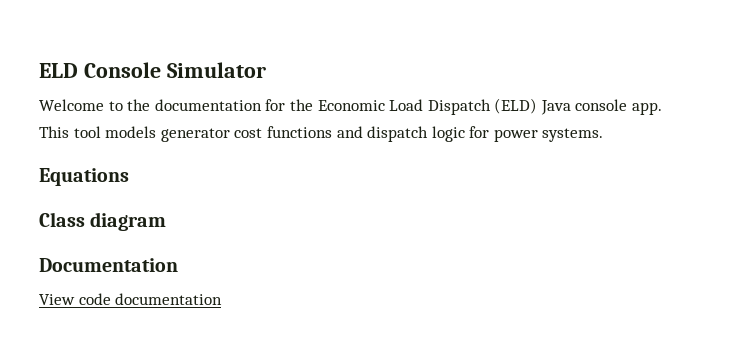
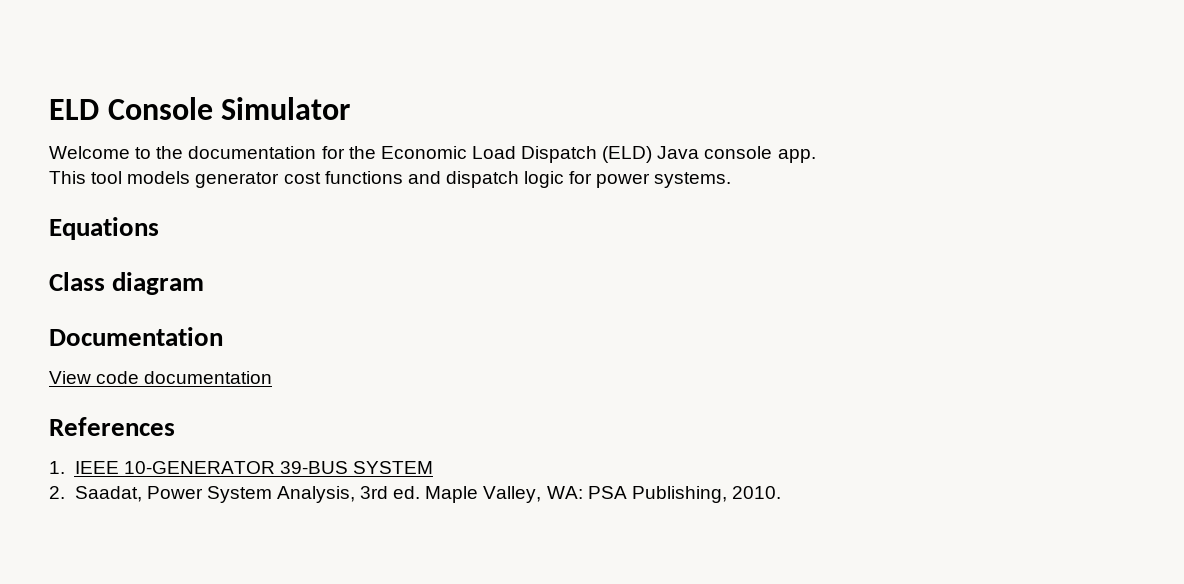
(223, 299) none -> [49,417,175,436] [49,461,433,474] [49,486,781,503] // References // 1. IEEE 10-GENERATOR 39-BUS SYSTEM // 2. Saadat, Power System Analysis, 3rd ed. Maple Valley, WA: PSA Publishing, 2010.

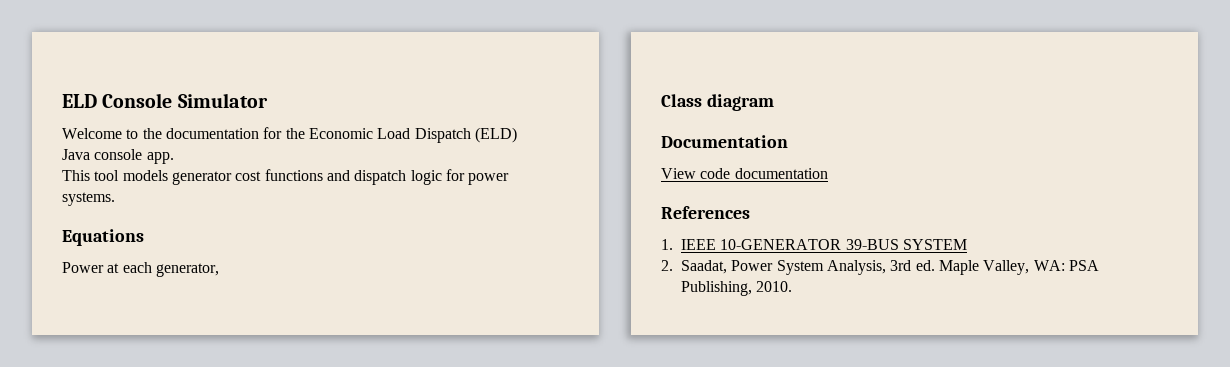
(159, 228) none -> [62,262,219,277] // Power at each generator,

